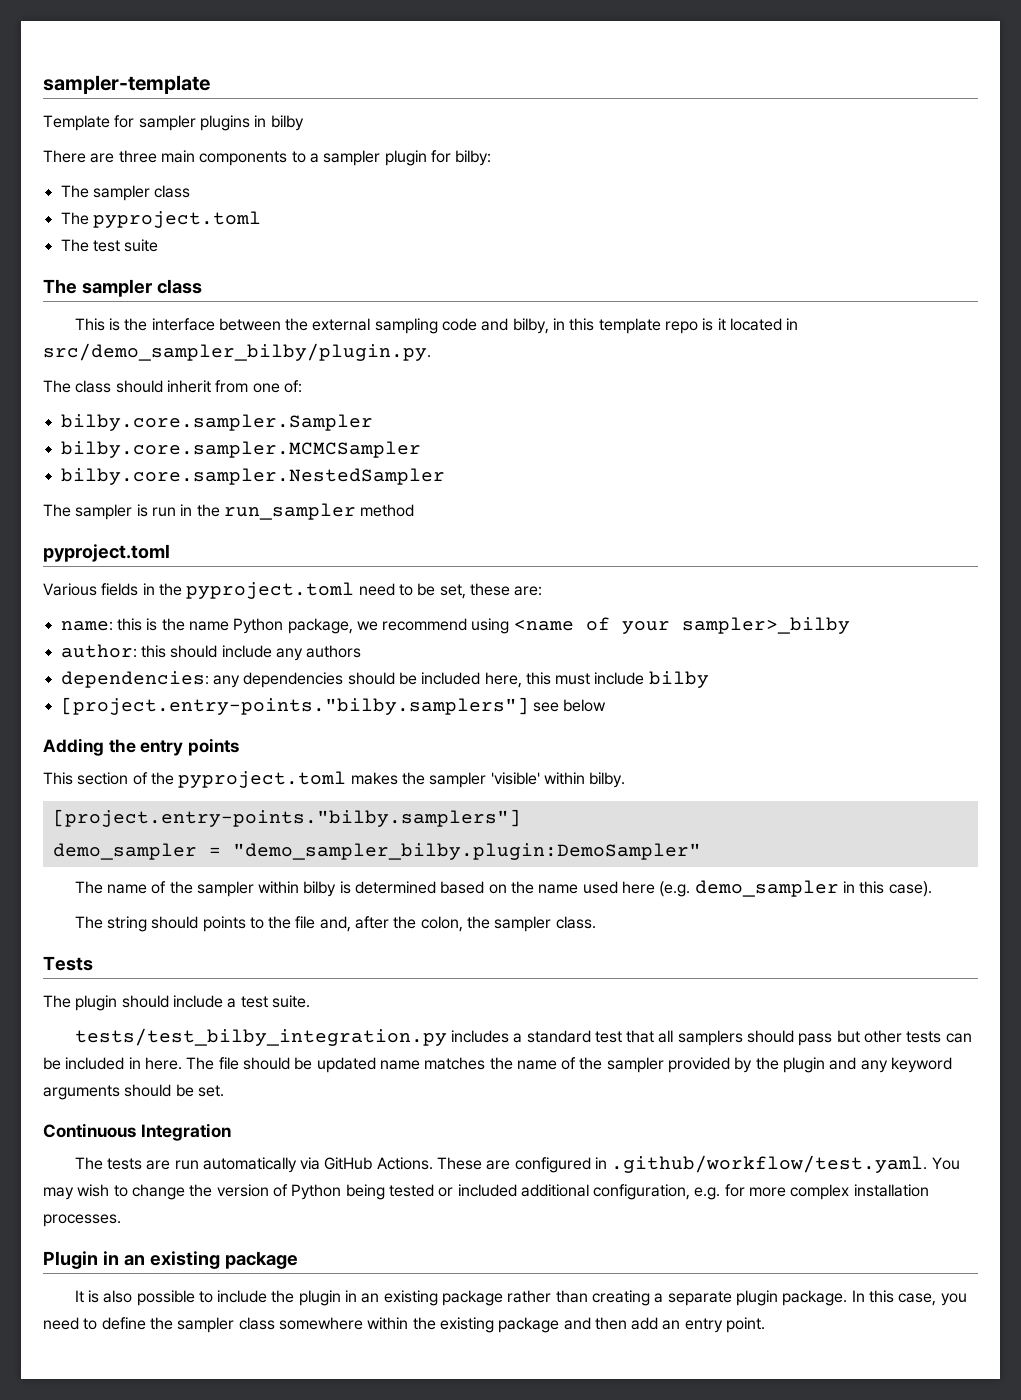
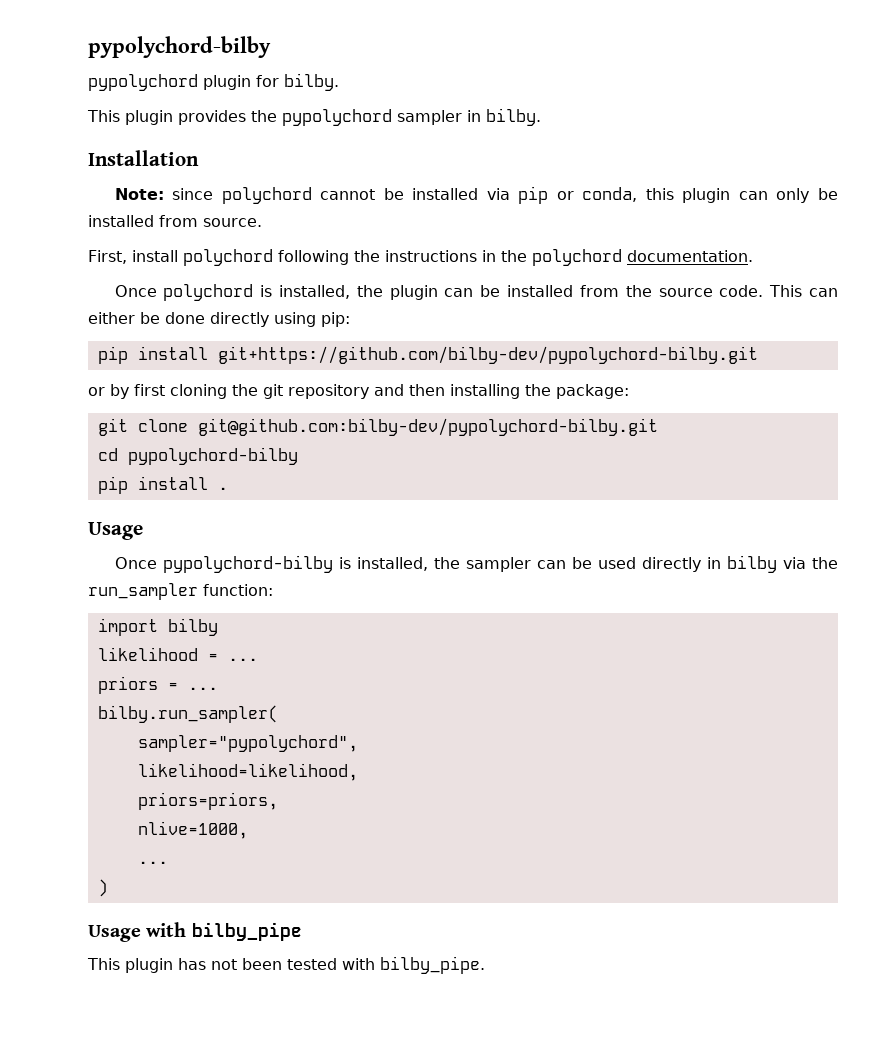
[43,75,210,94] [43,115,304,131] [43,150,492,166] [60,185,191,201] [60,211,261,228] [60,239,159,252] [43,279,202,297] [74,318,799,334] [43,343,431,361] [43,380,302,393] [60,414,373,431] [60,441,421,458] [60,468,445,485] [43,503,415,520] [43,544,170,562] [43,582,543,599] [60,617,850,634] [60,644,362,661] [60,671,709,688] [60,697,607,715] [43,738,240,756] [43,771,626,788] [52,809,521,827] [52,843,701,860] [74,880,932,897] [74,916,596,932] [43,956,93,971] [43,995,310,1011] [74,1028,972,1046] [43,1057,953,1073] [43,1084,224,1100] [43,1123,231,1141] [74,1155,960,1173] [43,1184,929,1200] [43,1214,121,1227] [43,1251,298,1269] [74,1290,967,1306] [43,1317,766,1333] sampler-template // Template for sampler plugins in bilby // There are three main components to a sampler plugin for bilby: // The sampler class // The pyproject.toml // The test suite // The sampler class // This is the interface between the external sampling code and bilby, in this template repo is it located in src/demo_sampler_bilby/plugin.py. // The class should inherit from one of: // bilby.core.sampler.Sampler // bilby.core.sampler.MCMCSampler // bilby.core.sampler.NestedSampler // The sampler is run in the run_sampler method // pyproject.toml // Various fields in the pyproject.toml need to be set, these are: // name: this is the name Python package, we recommend using <name of your sampler>_bilby // author: this should include any authors // dependencies: any dependencies should be included here, this must include bilby // [project.entry-points."bilby.samplers"] see below // Adding the entry points // This section of the pyproject.toml makes the sampler 'visible' within bilby. // [project.entry-points."bilby.samplers"] // demo_sampler = "demo_sampler_bilby.plugin:DemoSampler" // The name of the sampler within bilby is determined based on the name used here (e.g. demo_sampler in this case). // The string should points to the file and, after the colon, the sampler class. // Tests // The plugin should include a test suite. // tests/test_bilby_integration.py includes a standard test that all samplers should pass but other tests can be included in here. The file should be updated name matches the name of the sampler provided by the plugin and any keyword arguments should be set. // Continuous Integration // The tests are run automatically via GitHub Actions. These are configured in .github/workflow/test.yaml. You may wish to change the version of Python being tested or included additional configuration, e.g. for more complex installation processes. // Plugin in an existing package // It is also possible to include the plugin in an existing package rather than creating a separate plugin package. In this case, you need to define the sampler class somewhere within the existing package and then add an entry point. -> [88,36,271,58] [88,73,339,91] [87,108,541,126] [88,150,199,166] [114,186,838,204] [88,215,262,227] [88,249,753,266] [114,284,838,301] [88,312,350,327] [97,346,758,364] [88,384,629,399] [97,418,658,436] [97,447,298,465] [97,476,228,494] [88,522,143,540] [114,555,838,573] [88,583,273,600] [97,618,218,636] [97,647,258,661] [97,676,218,694] [97,705,278,723] [137,735,358,752] [137,763,358,781] [137,792,278,810] [137,821,248,839] [137,861,168,864] [97,879,108,897] [88,922,302,942] [87,956,485,974] pypolychord-bilby // pypolychord plugin for bilby. // This plugin provides the pypolychord sampler in bilby. // Installation // Note: since polychord cannot be installed via pip or conda, this plugin can only be installed from source. // First, install polychord following the instructions in the polychord documentation. // Once polychord is installed, the plugin can be installed from the source code. This can either be done directly using pip: // pip install git+https://github.com/bilby-dev/pypolychord-bilby.git // or by first cloning the git repository and then installing the package: // git clone git@github.com:bilby-dev/pypolychord-bilby.git // cd pypolychord-bilby // pip install . // Usage // Once pypolychord-bilby is installed, the sampler can be used directly in bilby via the run_sampler function: // import bilby // likelihood = ... // priors = ... // bilby.run_sampler( // sampler="pypolychord", // likelihood=likelihood, // priors=priors, // nlive=1000, // ... // ) // Usage with bilby_pipe // This plugin has not been tested with bilby_pipe.

